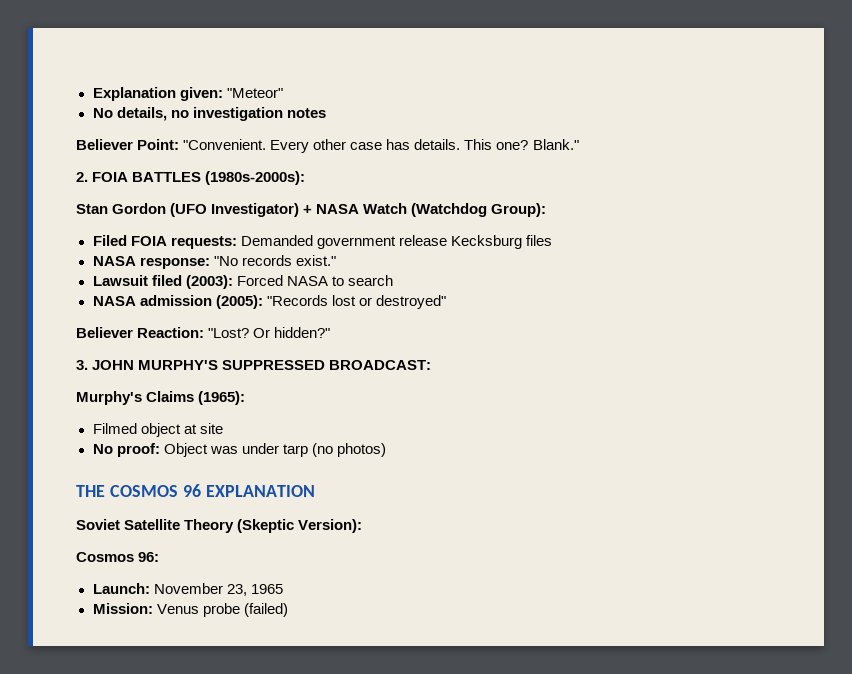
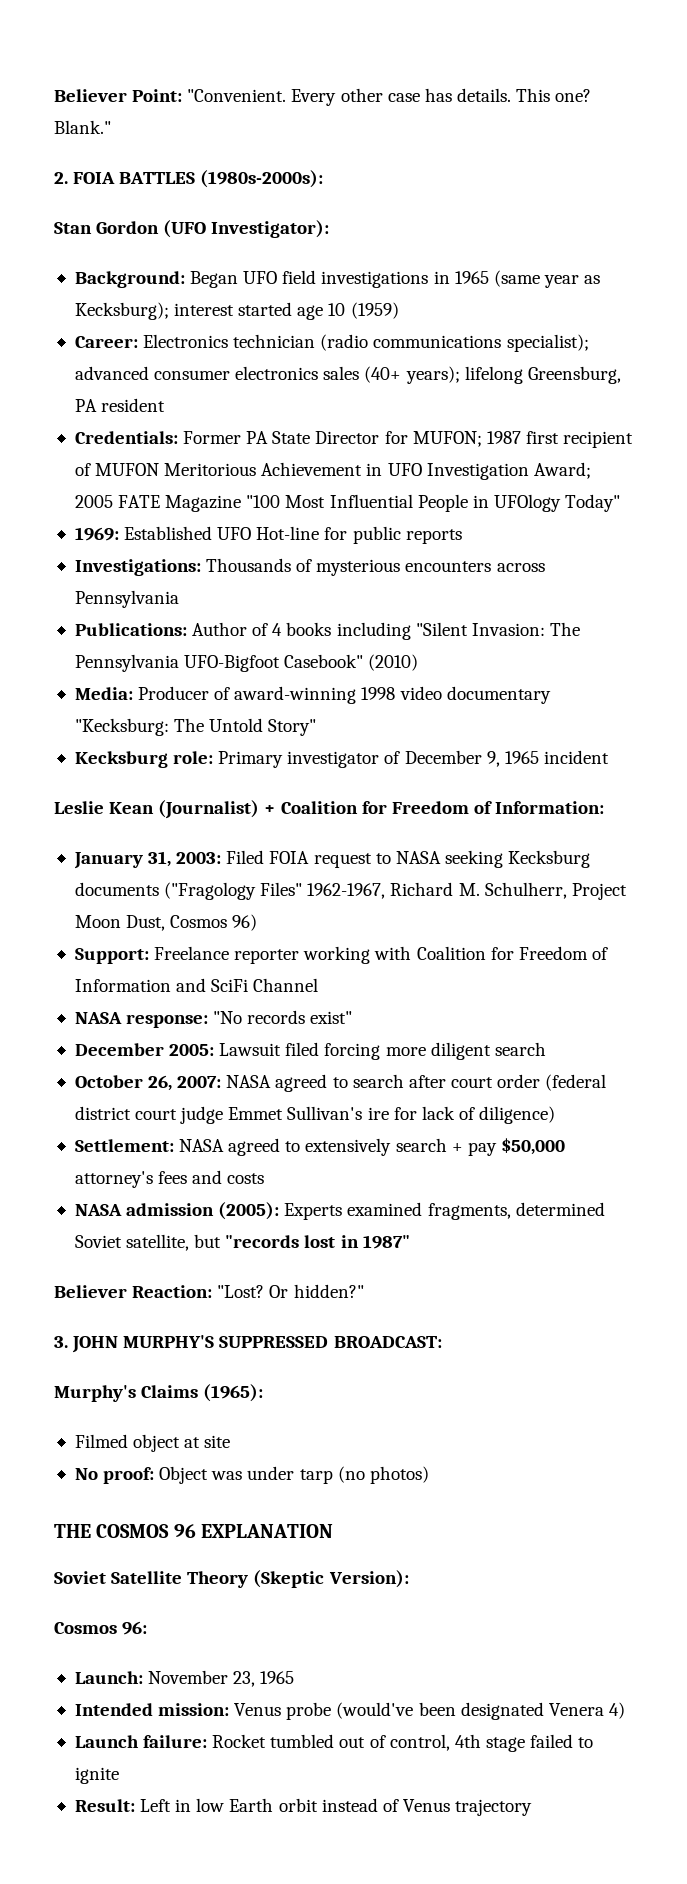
[92,87,283,101] [92,107,326,121] Explanation given: "Meteor" // No details, no investigation notes // -> (54, 95) none
[211,203,547,217] [92,235,552,249] [92,255,336,269] [92,275,393,289] [92,295,446,309] Investigator) + NASA Watch (Watchdog Group): // Filed FOIA requests: Demanded government release Kecksburg files // NASA response: "No records exist." // Lawsuit filed (2003): Forced NASA to search // NASA admission (2005): "Records lost or destroyed" -> [211,220,330,238] [74,270,601,288] [74,302,399,320] [74,334,589,352] [74,366,621,384] [74,398,166,412] [74,431,634,448] [74,462,591,480] [74,494,621,512] [74,526,462,544] [74,558,545,576] [74,590,179,608] [74,622,580,640] [74,654,419,672] [74,686,551,704] [74,718,317,736] [74,750,609,768] [54,800,605,819] [73,850,591,869] [74,882,627,900] [74,914,258,931] [74,946,608,964] [74,978,319,992] [74,1010,353,1028] [74,1042,546,1060] [74,1074,607,1092] [74,1106,556,1124] [74,1138,565,1156] [74,1170,265,1188] [74,1202,605,1220] [74,1234,410,1251] Investigator): // Background: Began UFO field investigations in 1965 (same year as Kecksburg); interest started age 10 (1959) // Career: Electronics technician (radio communications specialist); advanced consumer electronics sales (40+ years); lifelong Greensburg, PA resident // Credentials: Former PA State Director for MUFON; 1987 first recipient of MUFON Meritorious Achievement in UFO Investigation Award; 2005 FATE Magazine "100 Most Influential People in UFOlogy Today" // 1969: Established UFO Hot-line for public reports // Investigations: Thousands of mysterious encounters across Pennsylvania // Publications: Author of 4 books including "Silent Invasion: The Pennsylvania UFO-Bigfoot Casebook" (2010) // Media: Producer of award-winning 1998 video documentary "Kecksburg: The Untold Story" // Kecksburg role: Primary investigator of December 9, 1965 incident // Leslie Kean (Journalist) + Coalition for Freedom of Information: // January 31, 2003: Filed FOIA request to NASA seeking Kecksburg documents ("Fragology Files" 1962-1967, Richard M. Schulherr, Project Moon Dust, Cosmos 96) // Support: Freelance reporter working with Coalition for Freedom of Information and SciFi Channel // NASA response: "No records exist" // December 2005: Lawsuit filed forcing more diligent search // October 26, 2007: NASA agreed to search after court order (federal district court judge Emmet Sullivan's ire for lack of diligence) // Settlement: NASA agreed to extensively search + pay $50,000 attorney's fees and costs // NASA admission (2005): Experts examined fragments, determined Soviet satellite, but "records lost in 1987"
[92,603,288,617] Mission: Venus probe (failed) -> [74,1702,625,1720] [74,1734,594,1752] [74,1767,119,1784] [74,1798,533,1816] Intended mission: Venus probe (would've been designated Venera 4) // Launch failure: Rocket tumbled out of control, 4th stage failed to ignite // Result: Left in low Earth orbit instead of Venus trajectory

